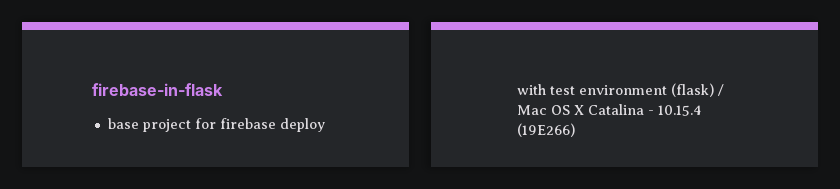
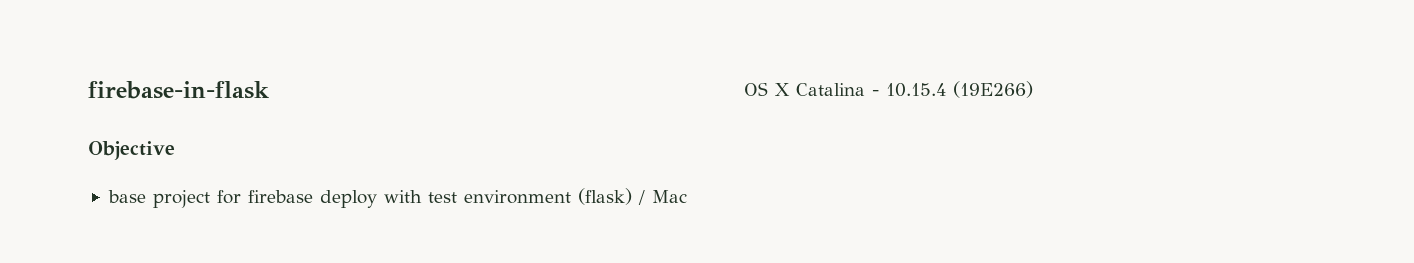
(223, 89) none -> [88,141,175,160] // Objective

